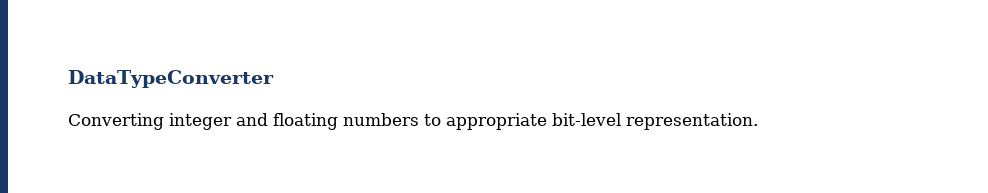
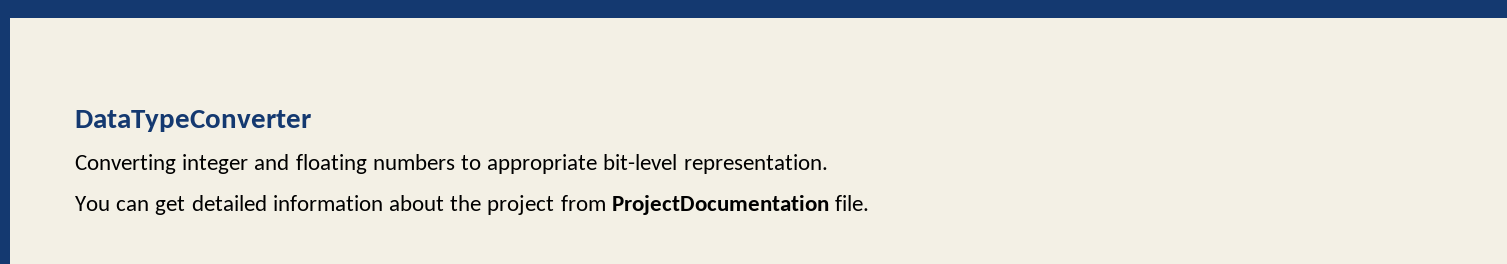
(758, 121) none -> [75,195,870,215] // You can get detailed information about the project from ProjectDocumentation file.

